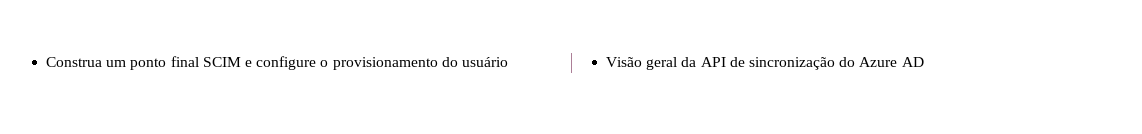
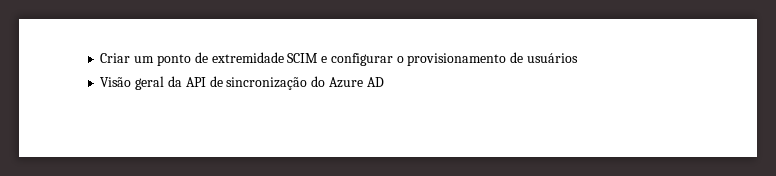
[46,57,103,67] Construa -> [100,53,131,63] Criar
[170,56,199,67] final -> [194,52,284,63] de extremidade
[256,56,317,70] configure -> [330,53,393,66] configurar
[441,57,508,67] do usuário -> [510,52,578,63] de usuários

